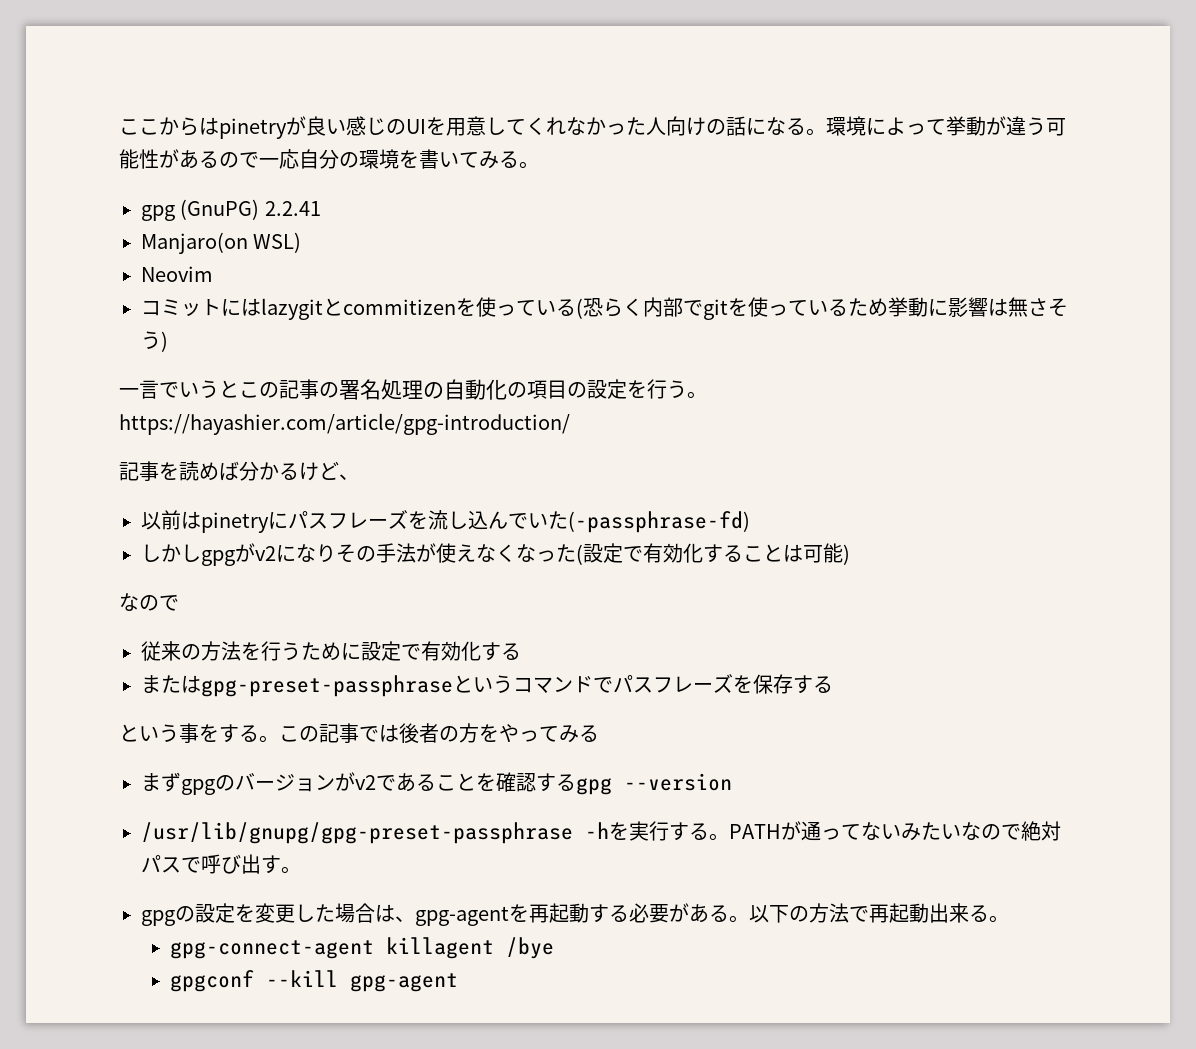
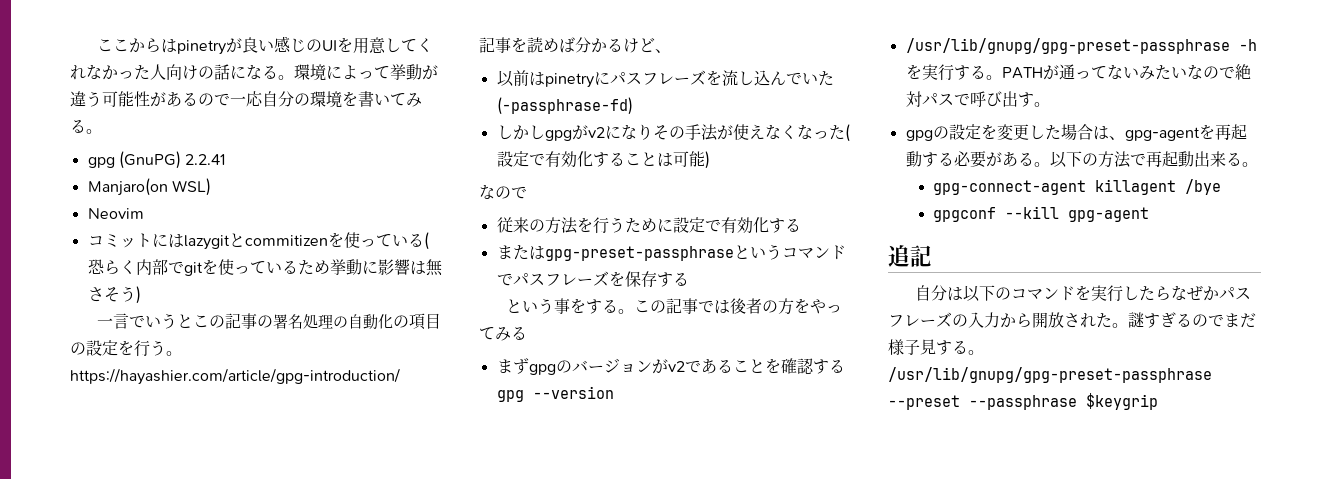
(459, 982) none -> [888,245,932,267] [915,285,1252,302] [888,312,1256,328] [888,339,984,355] [888,367,1212,383] [888,393,1158,410] // 追記 // 自分は以下のコマンドを実行したらなぜかパスフレーズの入力から開放された。謎すぎるのでまだ様子見する。/usr/lib/gnupg/gpg-preset-passphrase --preset --passphrase $keygrip

